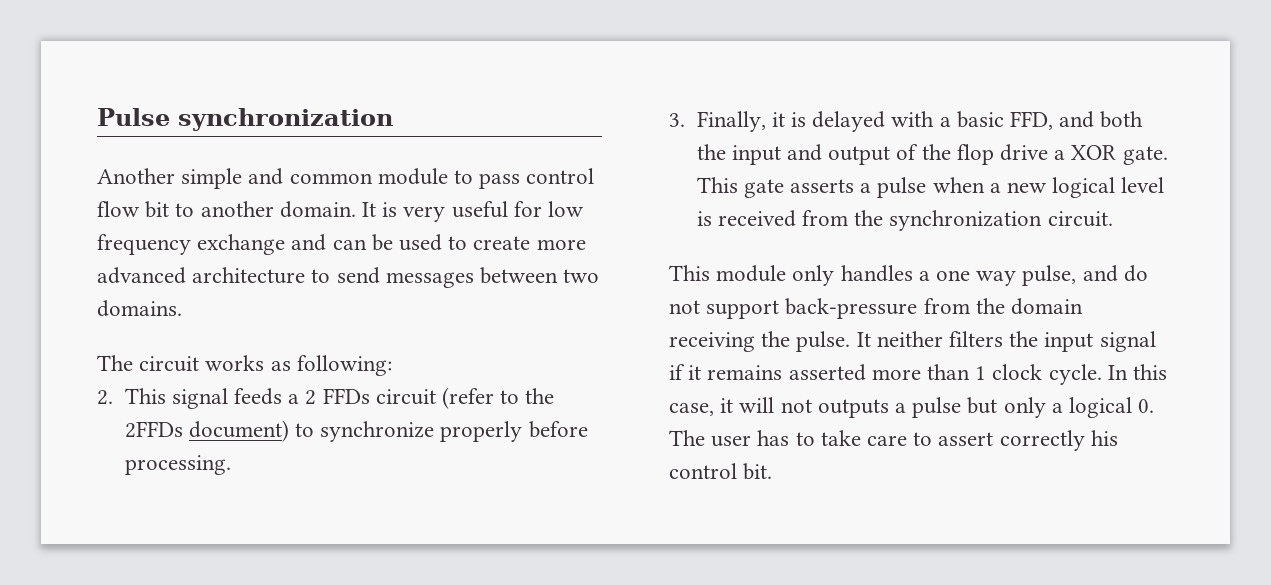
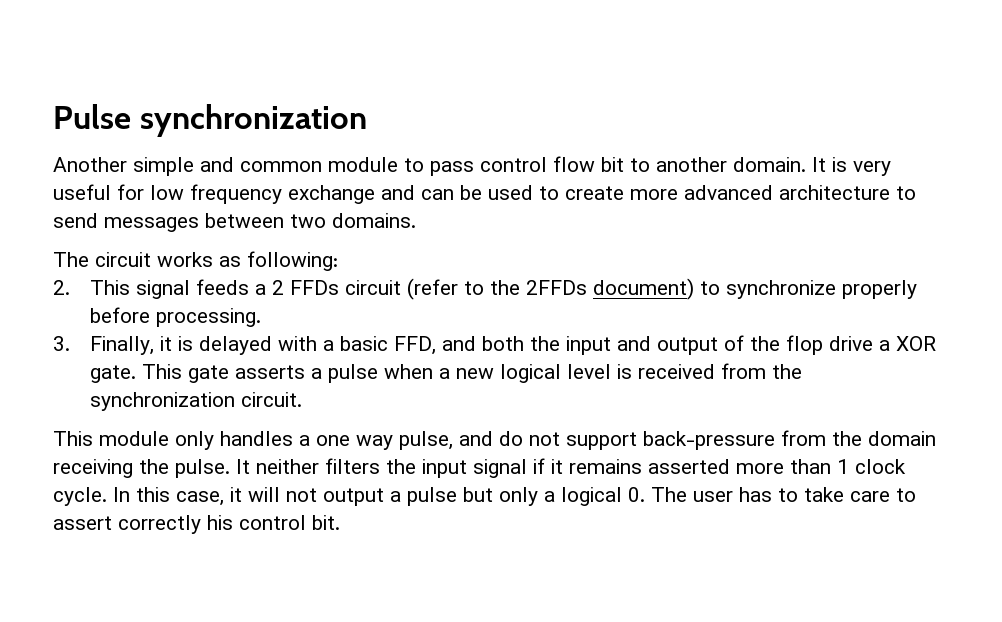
[817,399,889,418] outputs -> [323,488,384,506] output

